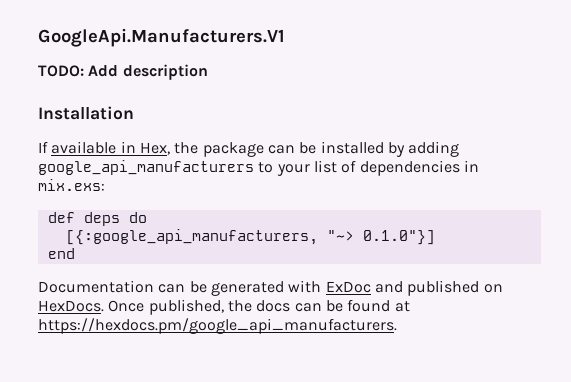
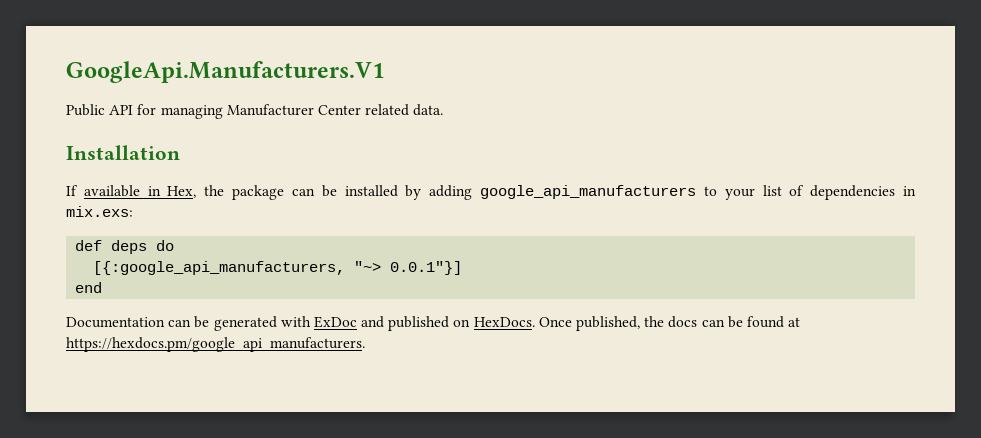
[38,64,208,80] TODO: Add description -> [66,104,444,119] Public API for managing Manufacturer Center related data.
[362,230,435,245] 0.1.0"}] -> [390,261,463,275] 0.0.1"}]

